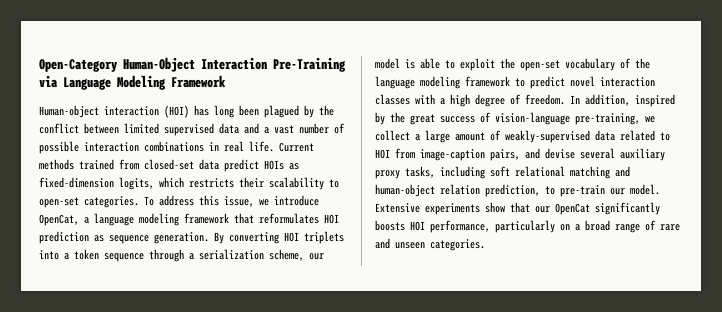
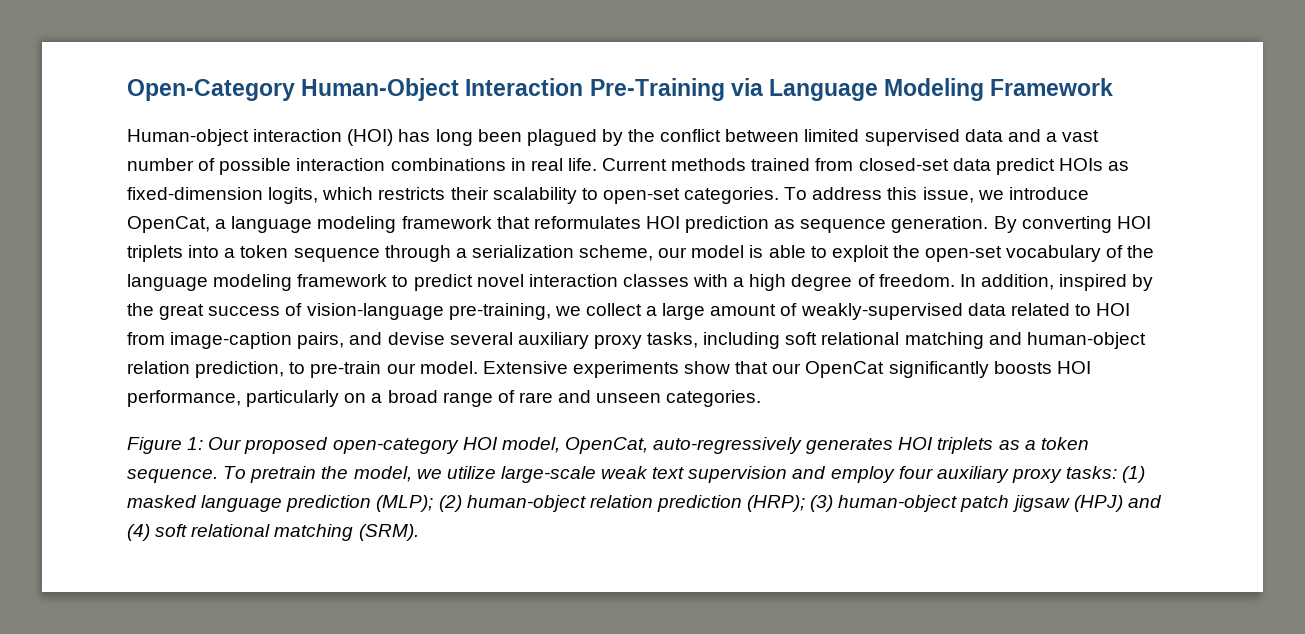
(485, 245) none -> [127,437,1089,454] [127,466,1146,483] [127,495,1162,512] [127,524,419,541] // Figure 1: Our proposed open-category HOI model, OpenCat, auto-regressively generates HOI triplets as a token sequence. To pretrain the model, we utilize large-scale weak text supervision and employ four auxiliary proxy tasks: (1) masked language prediction (MLP); (2) human-object relation prediction (HRP); (3) human-object patch jigsaw (HPJ) and (4) soft relational matching (SRM).

